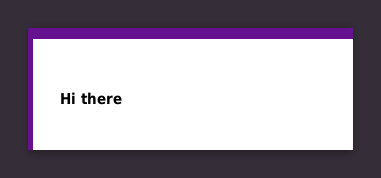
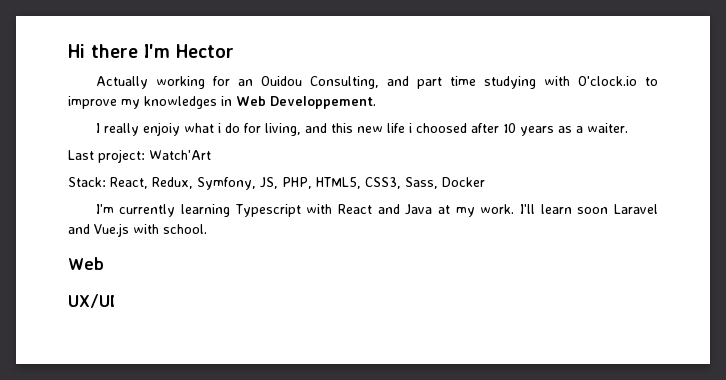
(122, 98) none -> [144,44,234,58] [95,76,659,89] [68,96,376,109] [95,122,628,136] [68,149,211,163] [68,177,485,190] [95,204,658,217] [68,223,207,237] [68,257,104,270] [68,294,115,308] I'm Hector // Actually working for an Ouidou Consulting, and part time studying with O'clock.io to improve my knowledges in Web Developpement. // I really enjoiy what i do for living, and this new life i choosed after 10 years as a waiter. // Last project: Watch'Art // Stack: React, Redux, Symfony, JS, PHP, HTML5, CSS3, Sass, Docker // I'm currently learning Typescript with React and Java at my work. I'll learn soon Laravel and Vue.js with school. // Web // UX/UI

